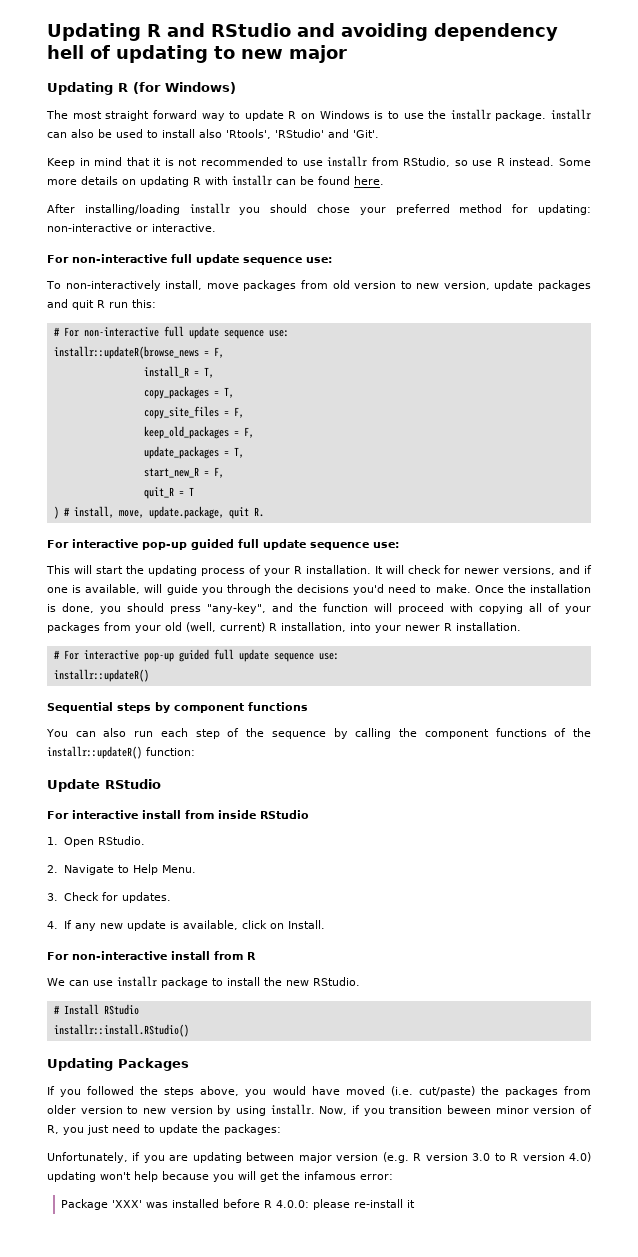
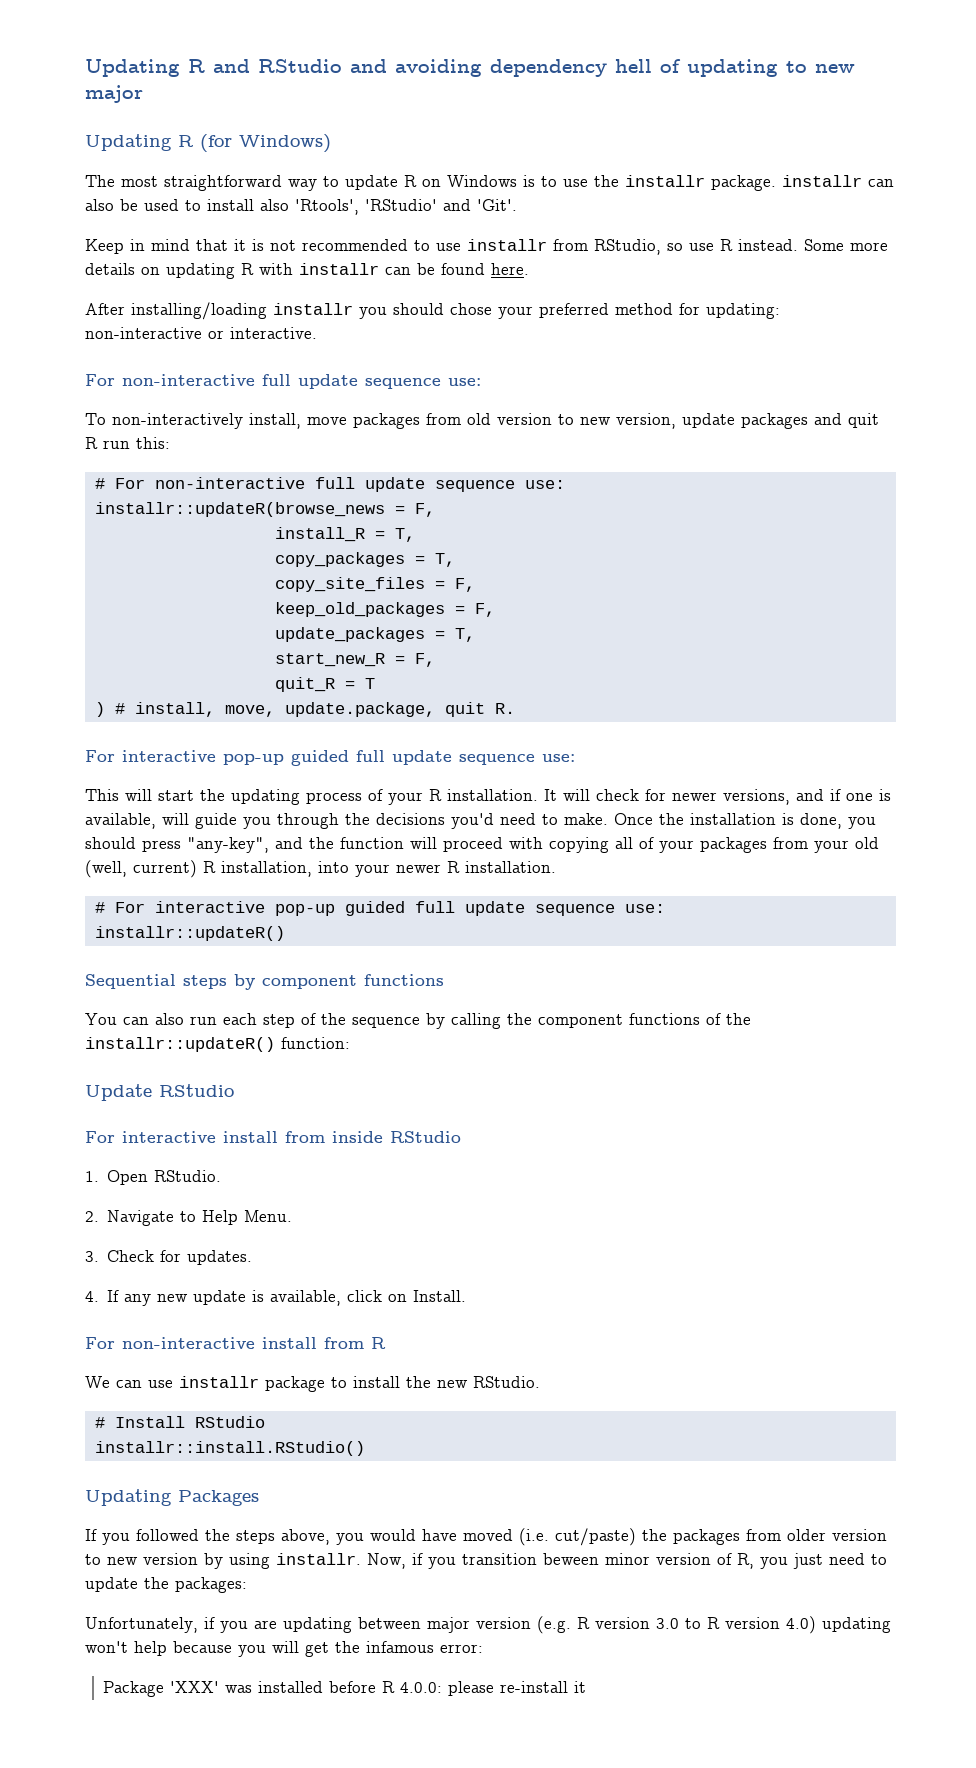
[105,110,197,121] straight forward -> [164,175,282,191] straightforward

